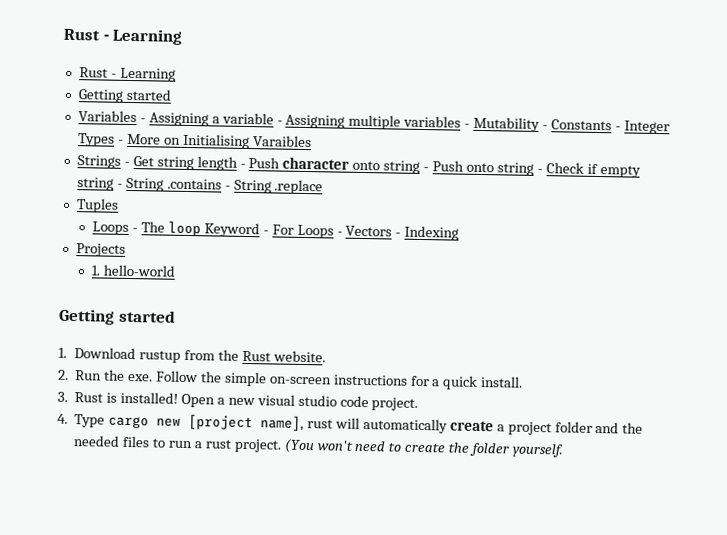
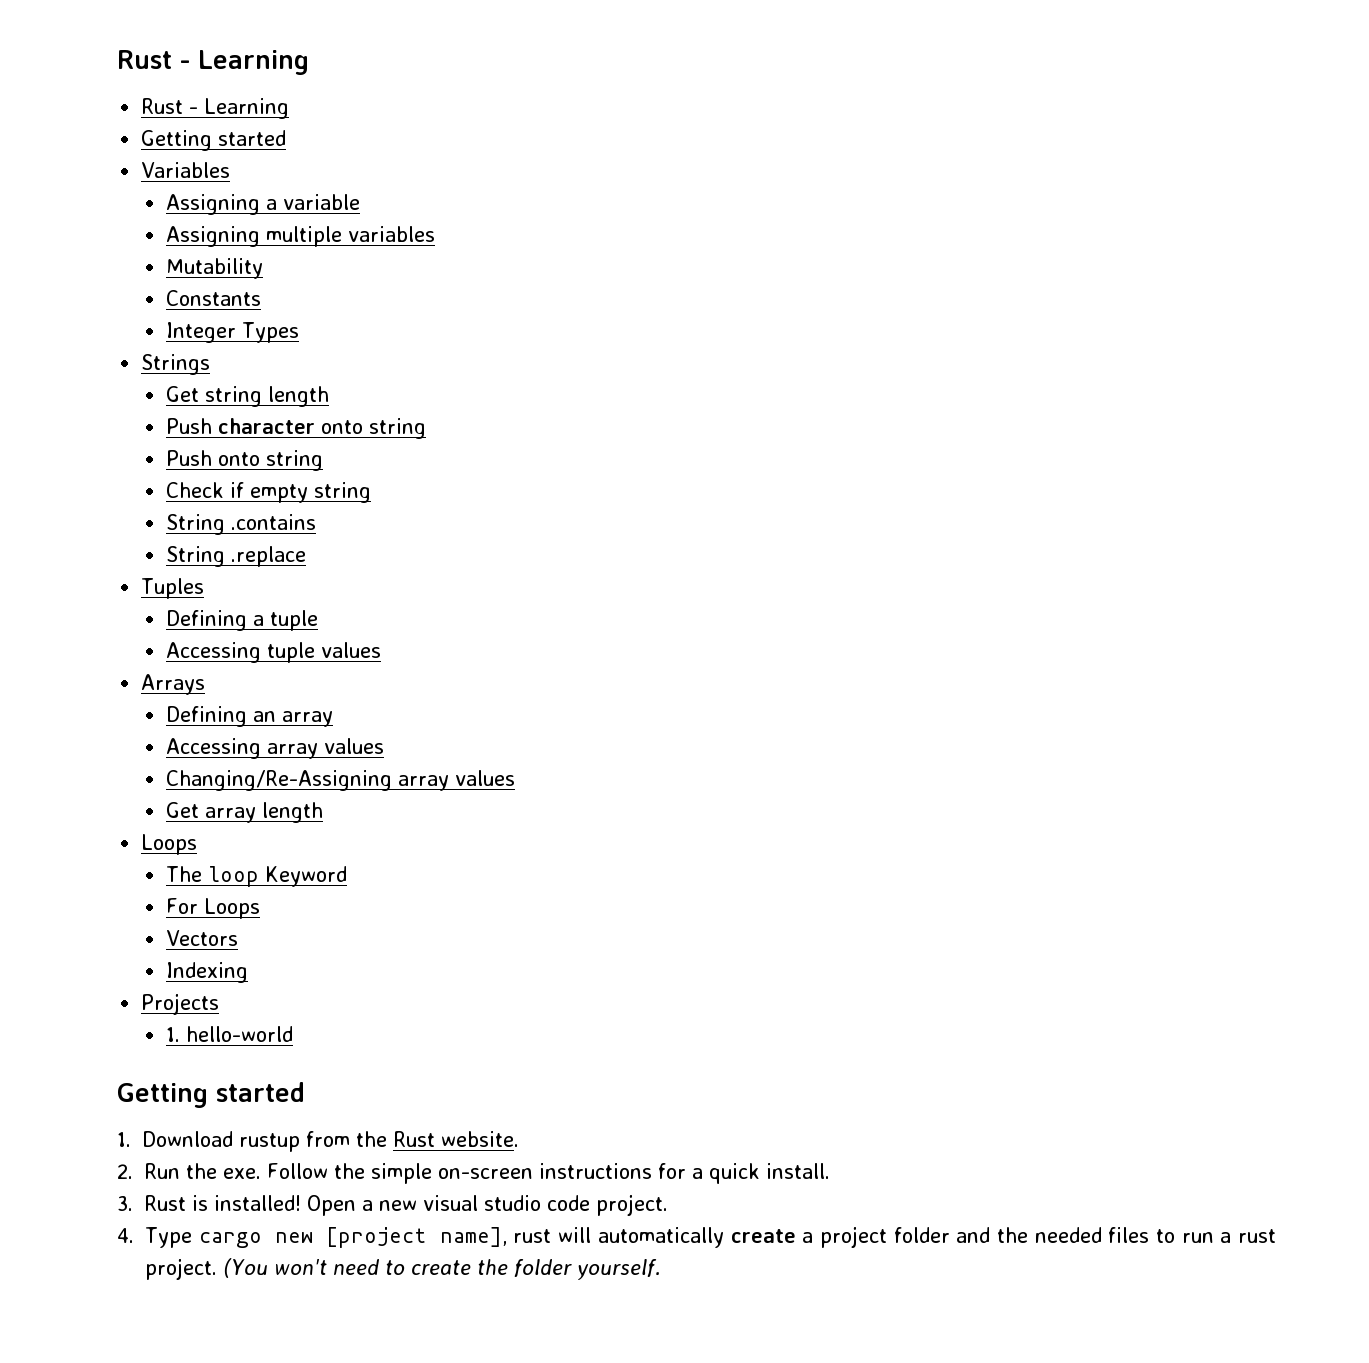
[139,118,146,123] - -> (231, 170) //
[276,120,283,125] - -> (360, 202) //
[464,123,471,128] - -> (435, 234) //
[542,125,549,130] - -> (263, 268) //
[614,126,621,131] - -> (261, 298) //
[117,133,312,150] - More on Initialising Varaibles -> (299, 332) none
[123,161,130,166] - -> (211, 364) //
[239,163,246,168] - -> (329, 396) //
[423,167,430,172] - -> (426, 428) //
[536,168,543,174] - -> (323, 460) //
[116,183,123,188] - -> (371, 492) //
[224,185,231,190] - -> (316, 522) //
[92,221,139,235] // Loops - -> [165,610,318,631] [165,642,381,663] [141,674,206,695] [165,706,333,727] [165,738,384,759] [165,770,515,791] [165,802,323,823] [141,834,198,855] // Defining a tuple // Accessing tuple values // Arrays // Defining an array // Accessing array values // Changing/Re-Assigning array values // Get array length // Loops //
[262,230,269,235] - -> (347, 876) //
[336,231,343,236] - -> (260, 908) //
[395,232,402,237] - -> (238, 938) //

